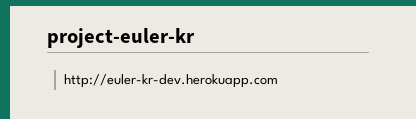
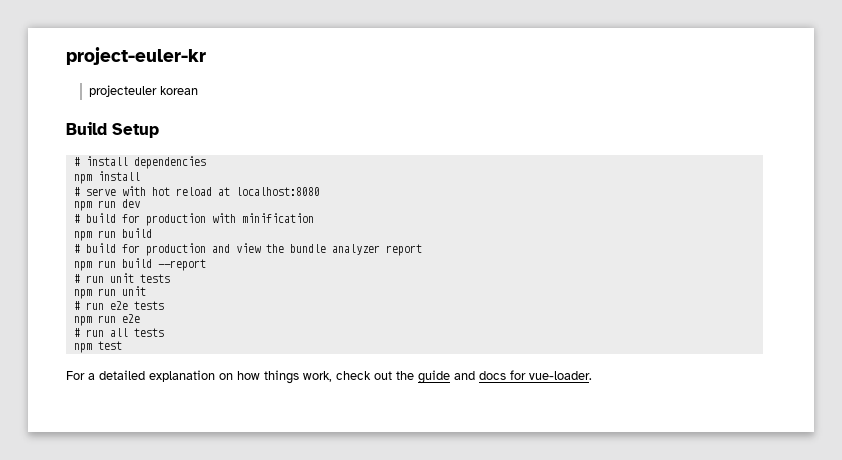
[63,74,278,88] http://euler-kr-dev.herokuapp.com -> [89,85,199,97] [66,122,159,138] [73,156,206,169] [73,171,140,184] [73,186,320,196] [73,199,140,211] [73,213,314,226] [73,228,152,241] [73,243,422,256] [73,258,206,271] [73,273,170,283] [73,286,146,299] [73,301,164,310] [73,314,140,326] [73,328,164,337] [73,341,122,353] [66,370,592,384] projecteuler korean // Build Setup // # install dependencies // npm install // # serve with hot reload at localhost:8080 // npm run dev // # build for production with minification // npm run build // # build for production and view the bundle analyzer report // npm run build --report // # run unit tests // npm run unit // # run e2e tests // npm run e2e // # run all tests // npm test // For a detailed explanation on how things work, check out the guide and docs for vue-loader.

